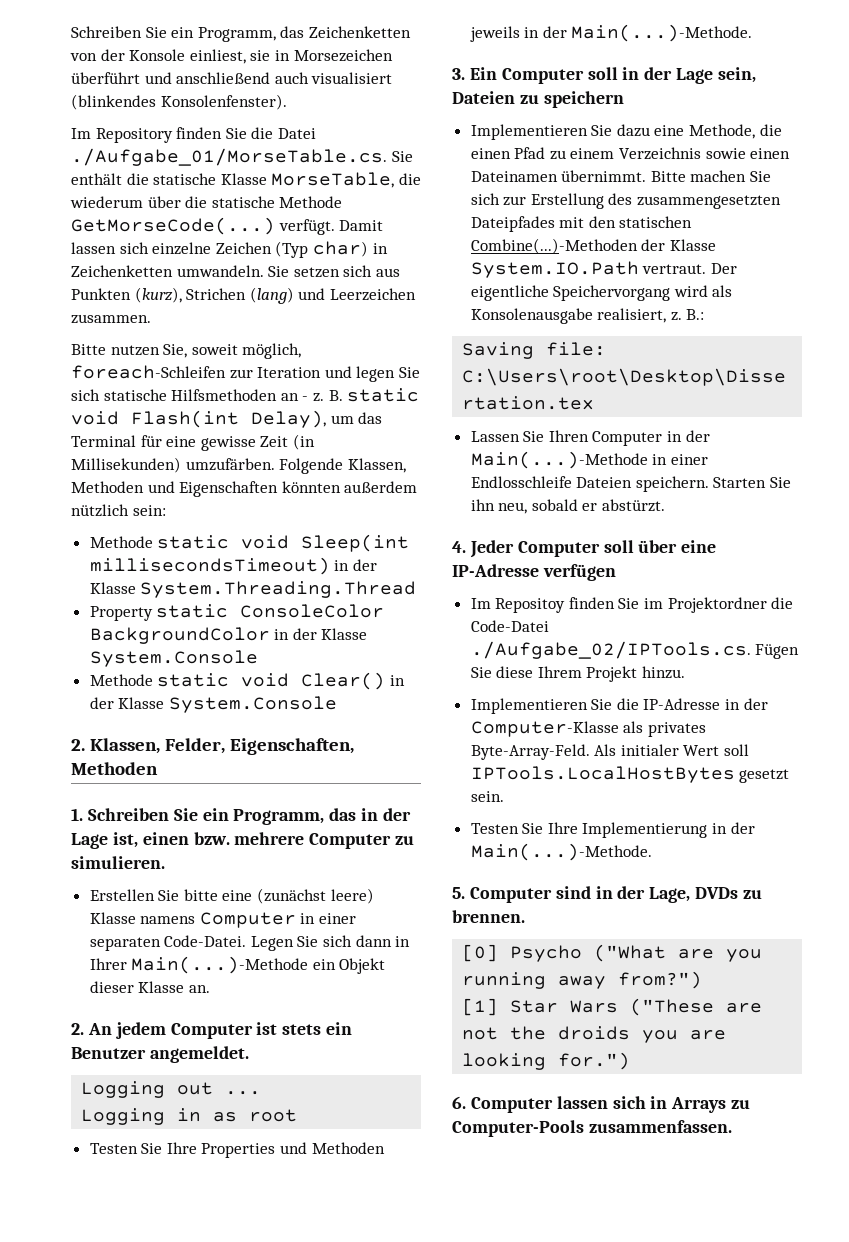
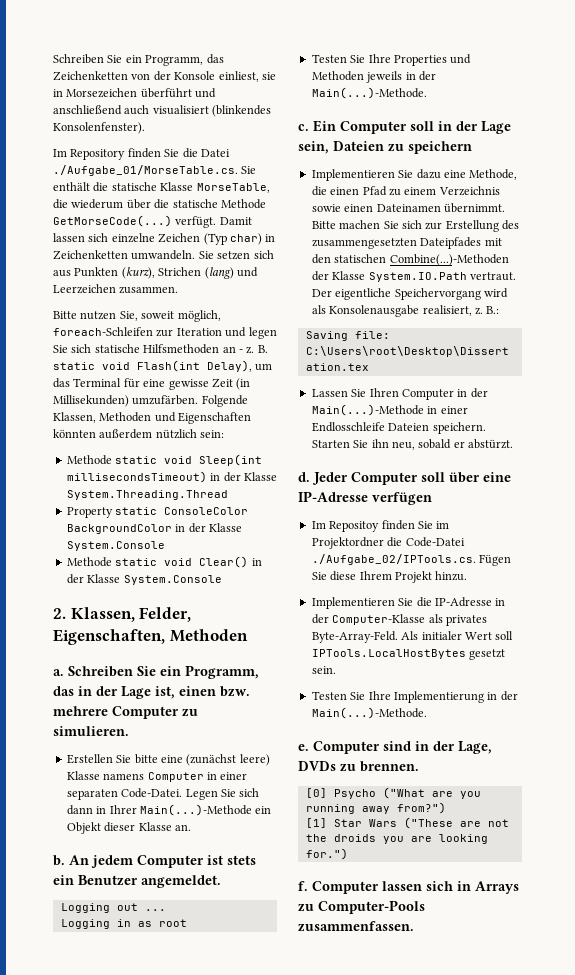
[71,808,83,821] 1. -> [53,669,64,676] a.
[71,1023,84,1035] 2. -> [53,855,65,866] b.
[452,68,465,80] 3. -> [298,124,309,131] c.
[452,541,466,553] 4. -> [298,472,310,482] d.
[452,887,465,899] 5. -> [298,744,309,751] e.
[452,1096,466,1109] 6. -> [298,881,308,891] f.

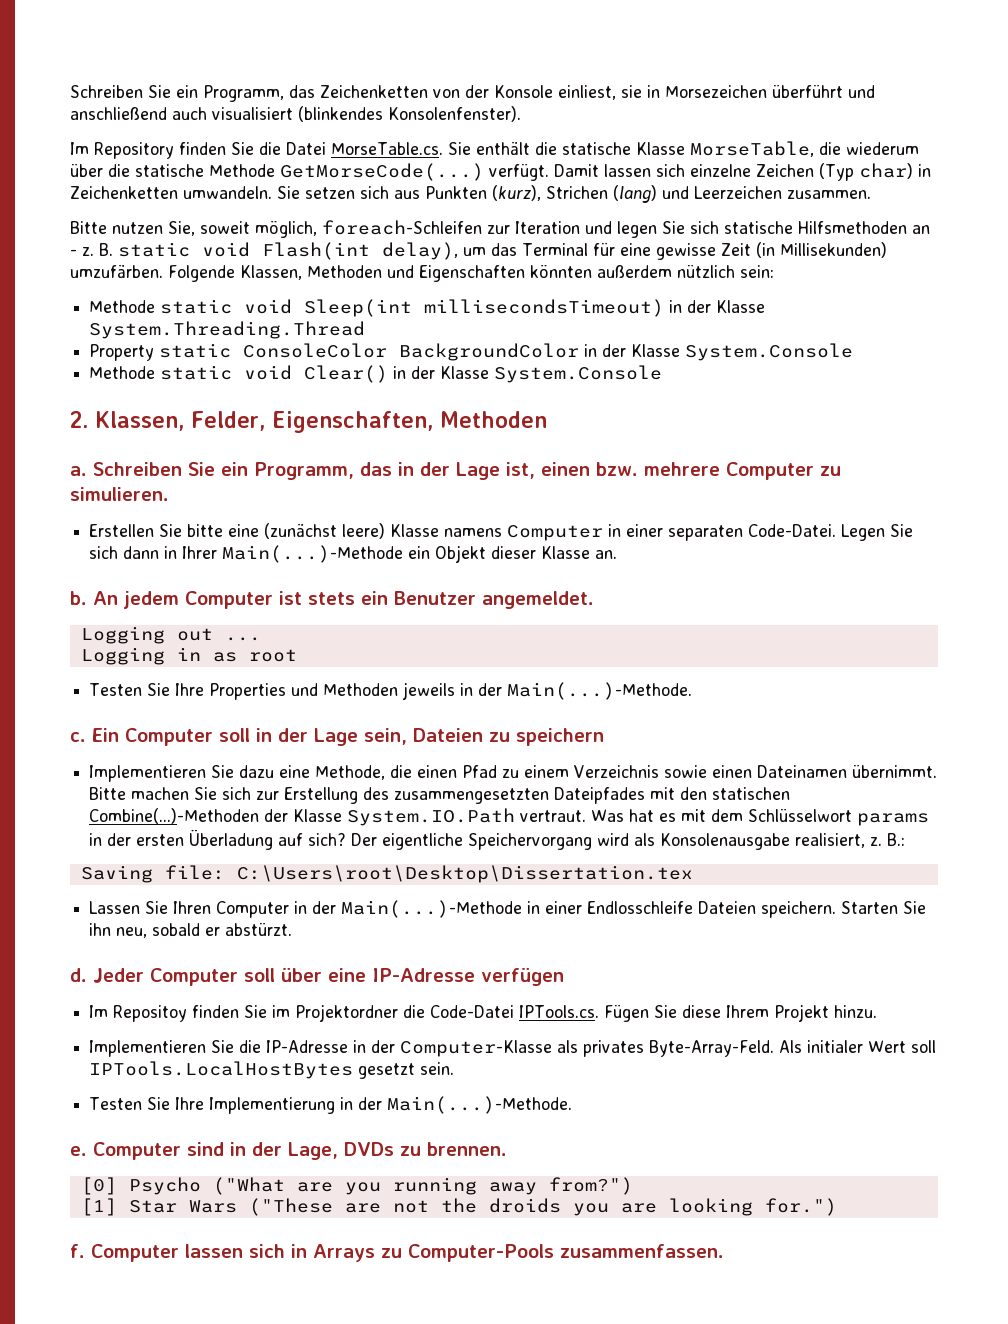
[53,165,238,176] ./Aufgabe_01/MorseTable.cs. -> [331,142,443,155] MorseTable.cs.
[207,360,252,372] Delay), -> [382,242,458,260] delay),
(516, 276) none -> [591,809,930,826] [89,829,347,850] Was hat es mit dem Schlüsselwort params in der ersten Überladung auf sich?
[311,554,476,565] ./Aufgabe_02/IPTools.cs. -> [519,1005,600,1018] IPTools.cs.

